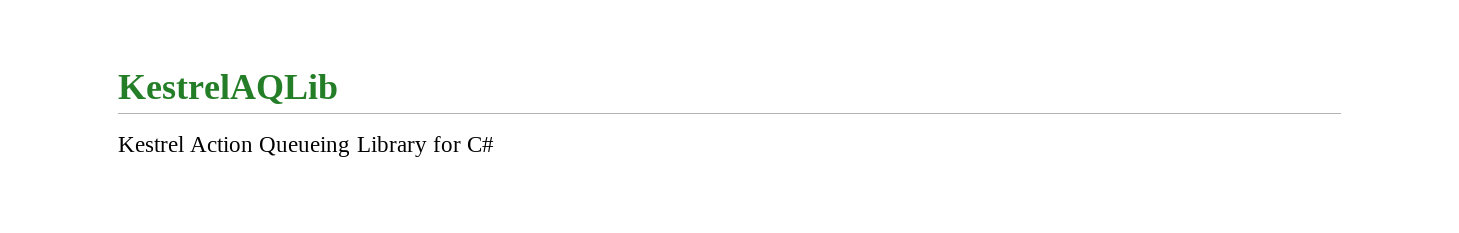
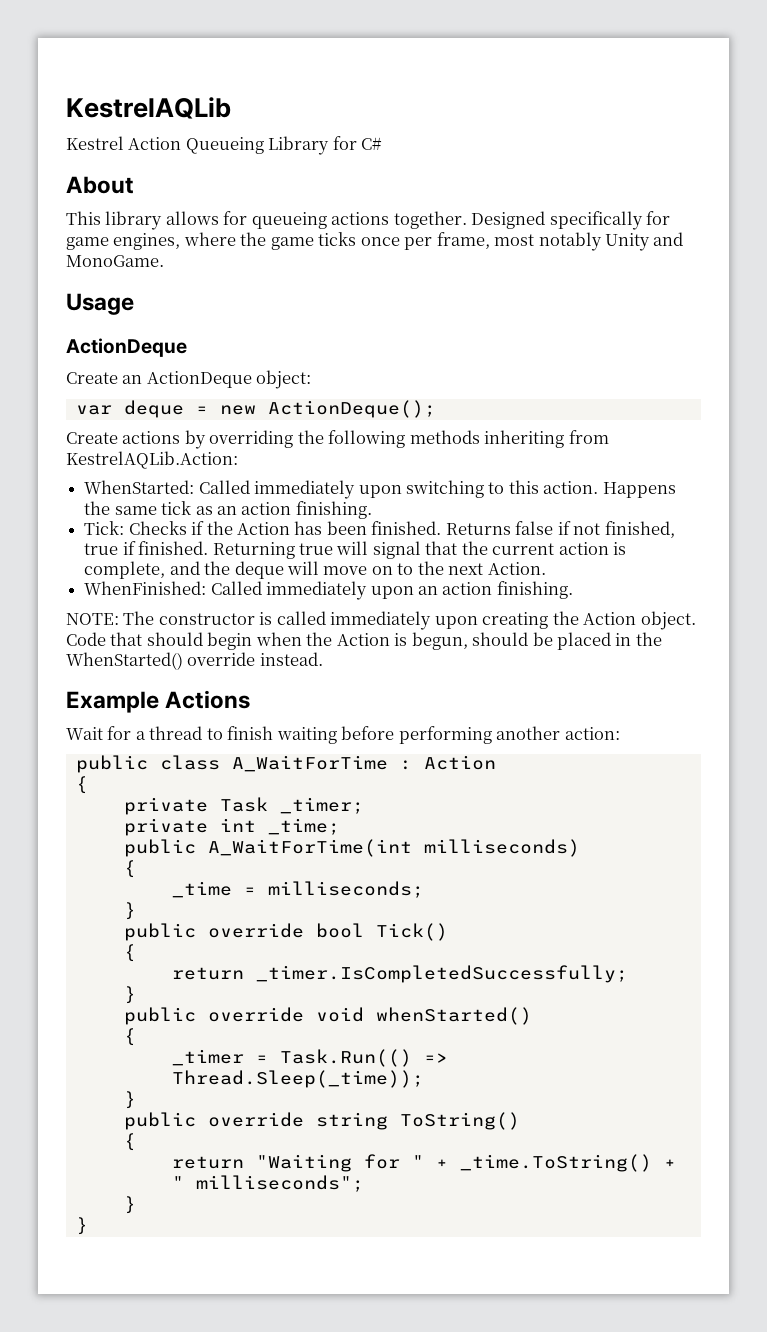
(495, 144) none -> [66,176,134,194] [66,211,671,230] [66,232,684,251] [66,255,164,267] [66,293,134,315] [66,338,187,357] [66,370,312,389] [75,400,436,418] [66,430,609,449] [66,451,238,469] [84,480,676,499] [84,501,372,519] [84,521,675,538] [84,541,627,559] [84,561,546,579] [84,581,573,600] [66,611,696,630] [66,632,662,650] [66,652,323,670] [66,690,251,713] [66,726,620,744] [75,755,496,773] [75,776,88,794] [123,797,364,815] [123,818,340,836] [123,839,580,857] [123,860,136,878] [171,881,424,898] [123,902,136,920] [123,923,448,941] [123,944,136,962] [171,965,628,983] [123,986,136,1004] [123,1007,532,1025] [123,1028,136,1046] [171,1049,448,1067] [171,1070,424,1088] [123,1091,136,1109] [123,1112,520,1130] [123,1133,136,1151] [171,1154,676,1172] [171,1175,364,1192] [123,1196,136,1214] [75,1217,88,1235] // About // This library allows for queueing actions together. Designed specifically for game engines, where the game ticks once per frame, most notably Unity and MonoGame. // Usage // ActionDeque // Create an ActionDeque object: // var deque = new ActionDeque(); // Create actions by overriding the following methods inheriting from KestrelAQLib.Action: // WhenStarted: Called immediately upon switching to this action. Happens the same tick as an action finishing. // Tick: Checks if the Action has been finished. Returns false if not finished, true if finished. Returning true will signal that the current action is complete, and the deque will move on to the next Action. // WhenFinished: Called immediately upon an action finishing. // NOTE: The constructor is called immediately upon creating the Action object. Code that should begin when the Action is begun, should be placed in the WhenStarted() override instead. // Example Actions // Wait for a thread to finish waiting before performing another action: // public class A_WaitForTime : Action // { // private Task _timer; // private int _time; // public A_WaitForTime(int milliseconds) // { // _time = milliseconds; // } // public override bool Tick() // { // return _timer.IsCompletedSuccessfully; // } // public override void whenStarted() // { // _timer = Task.Run(() => Thread.Sleep(_time)); // } // public override string ToString() // { // return "Waiting for " + _time.ToString() + " milliseconds"; // } // }

